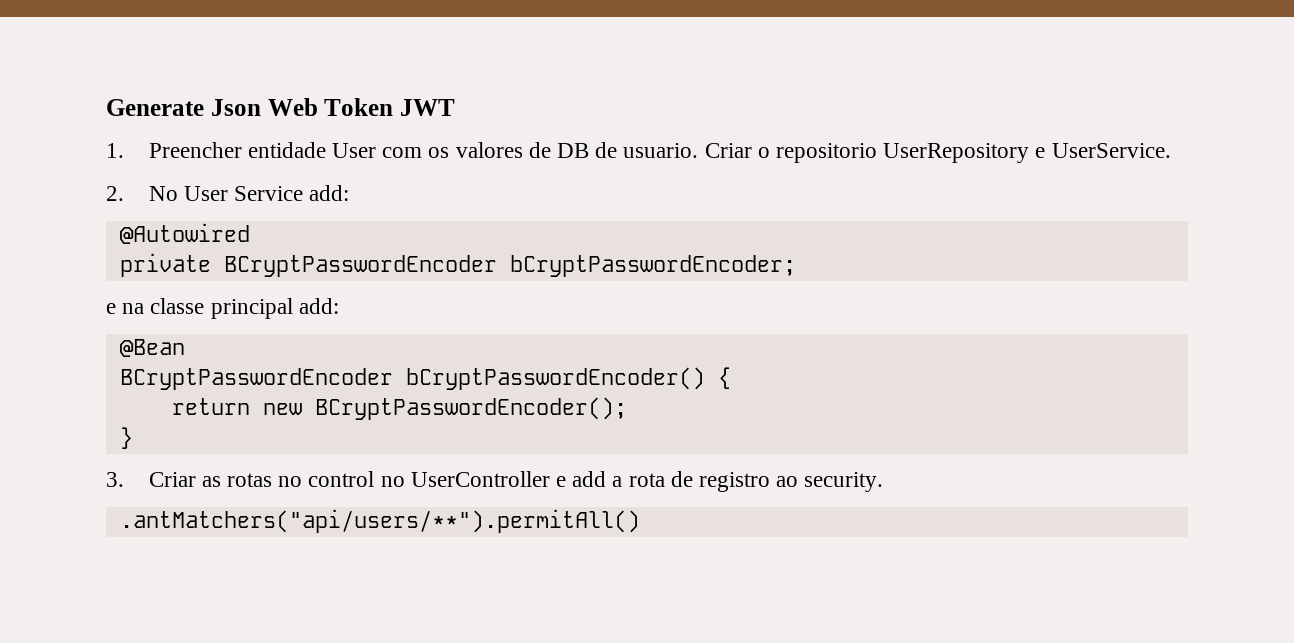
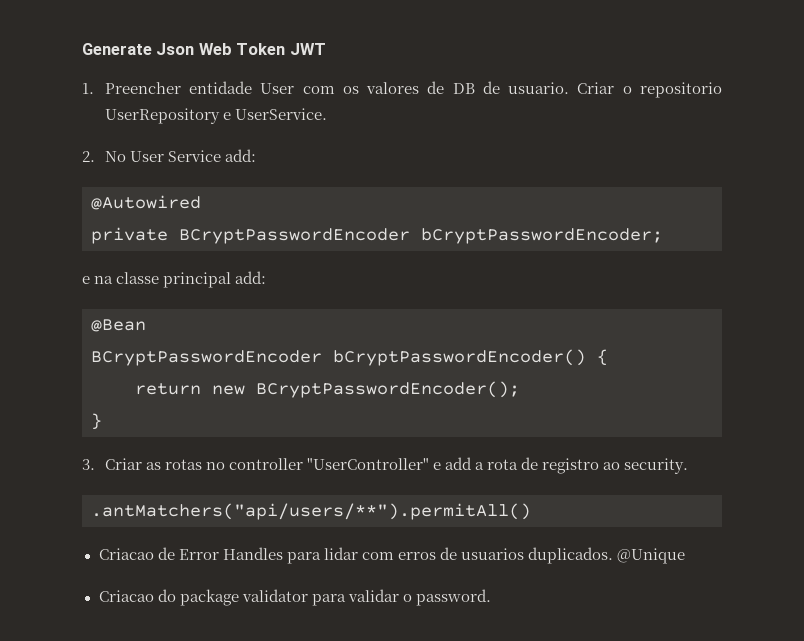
[308,471,550,487] control no UserController -> [228,458,429,470] controller "UserController"
(640, 521) none -> [98,547,686,564] [98,589,491,606] // Criacao de Error Handles para lidar com erros de usuarios duplicados. @Unique // Criacao do package validator para validar o password.

